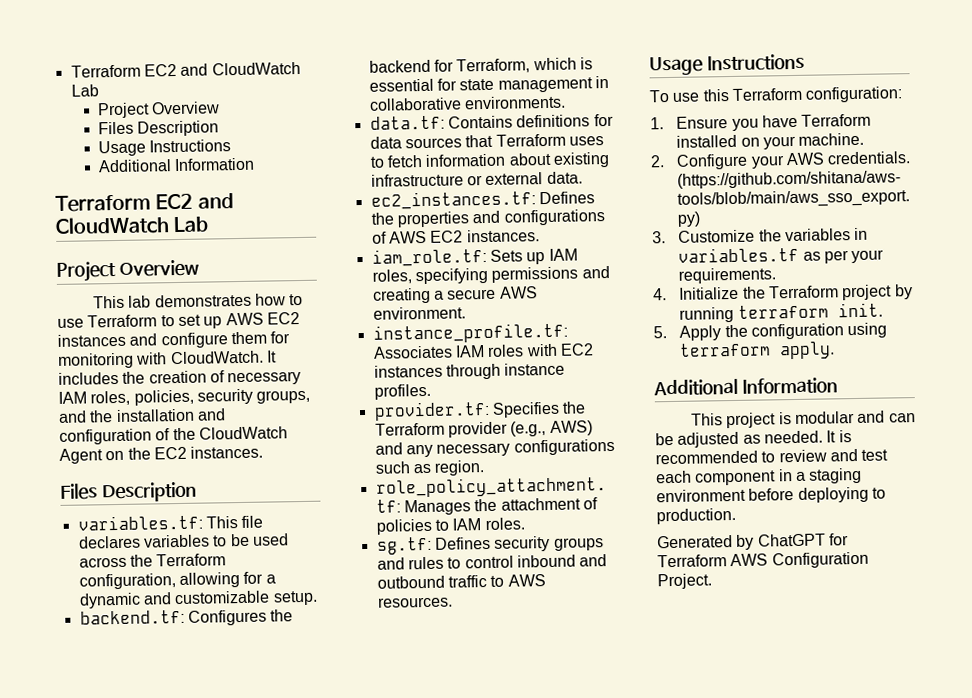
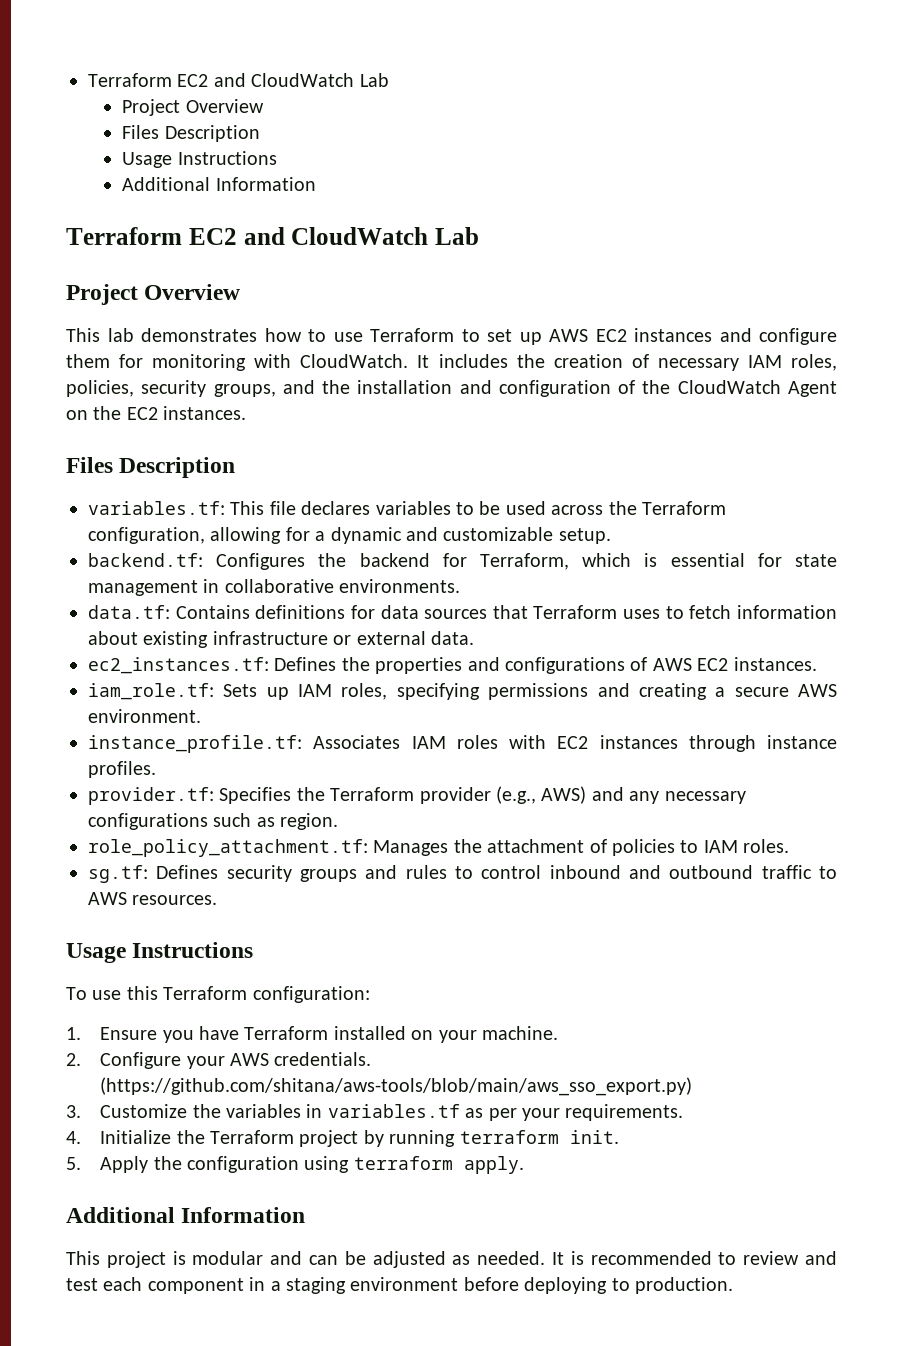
[657,533,849,550] [657,551,869,569] [657,573,712,590] // Generated by ChatGPT for Terraform AWS Configuration Project. -> (733, 1285) none

